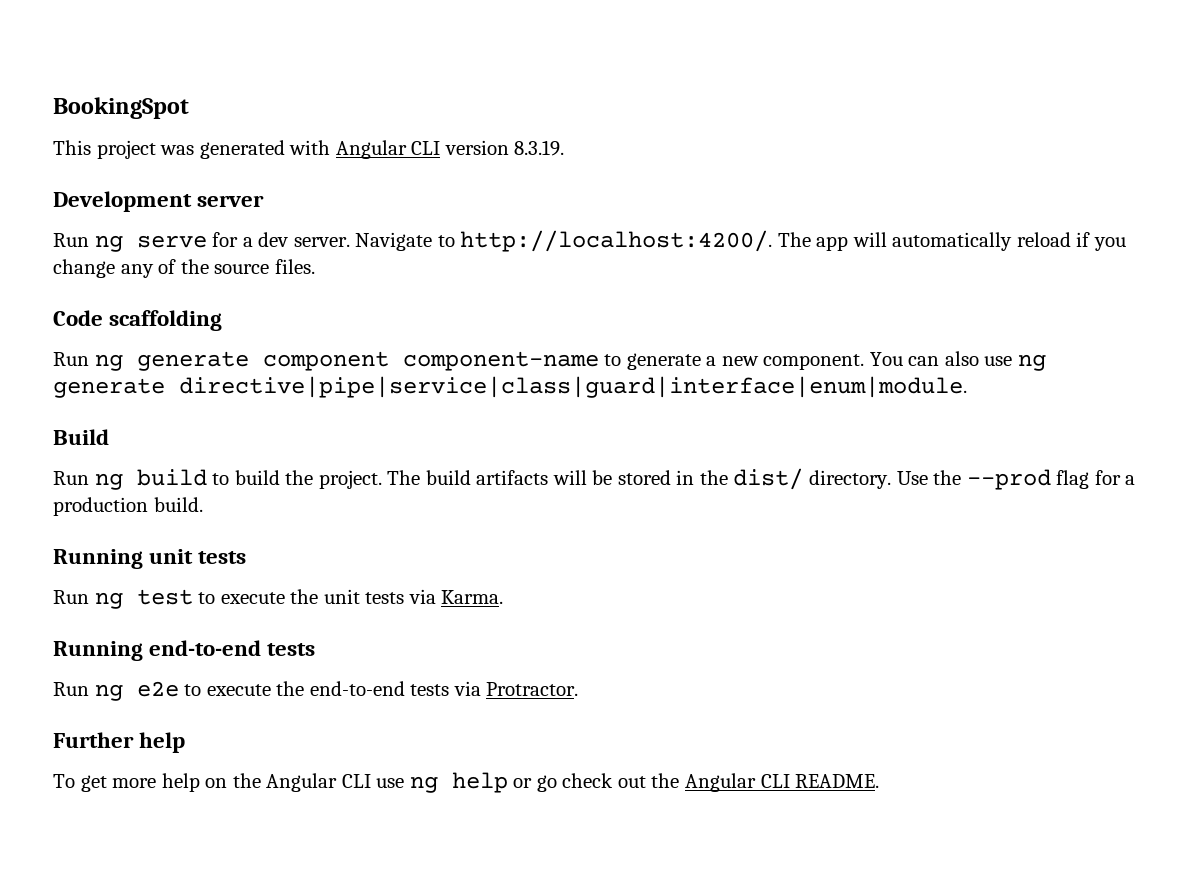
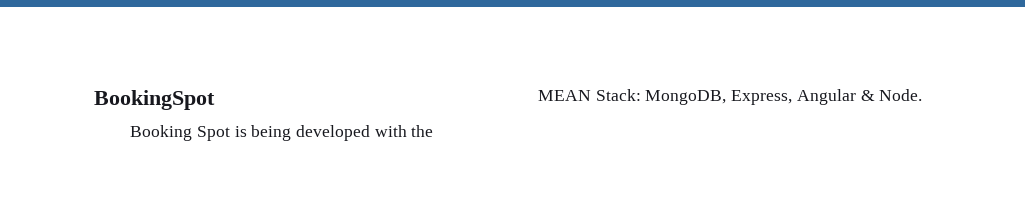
[53,140,565,159] [53,191,265,212] [53,230,1127,252] [53,259,315,278] [53,310,223,331] [53,351,1046,371] [53,376,967,398] [53,429,109,445] [53,468,1136,490] [53,497,203,516] [53,549,247,569] [53,589,504,609] [53,640,316,661] [53,681,579,701] [53,732,186,753] [53,772,880,793] This project was generated with Angular CLI version 8.3.19. // Development server // Run ng serve for a dev server. Navigate to http://localhost:4200/. The app will automatically reload if you change any of the source files. // Code scaffolding // Run ng generate component component-name to generate a new component. You can also use ng generate directive|pipe|service|class|guard|interface|enum|module. // Build // Run ng build to build the project. The build artifacts will be stored in the dist/ directory. Use the --prod flag for a production build. // Running unit tests // Run ng test to execute the unit tests via Karma. // Running end-to-end tests // Run ng e2e to execute the end-to-end tests via Protractor. // Further help // To get more help on the Angular CLI use ng help or go check out the Angular CLI README. -> [130,125,434,141] [538,89,923,105] Booking Spot is being developed with the MEAN Stack: MongoDB, Express, Angular & Node.

